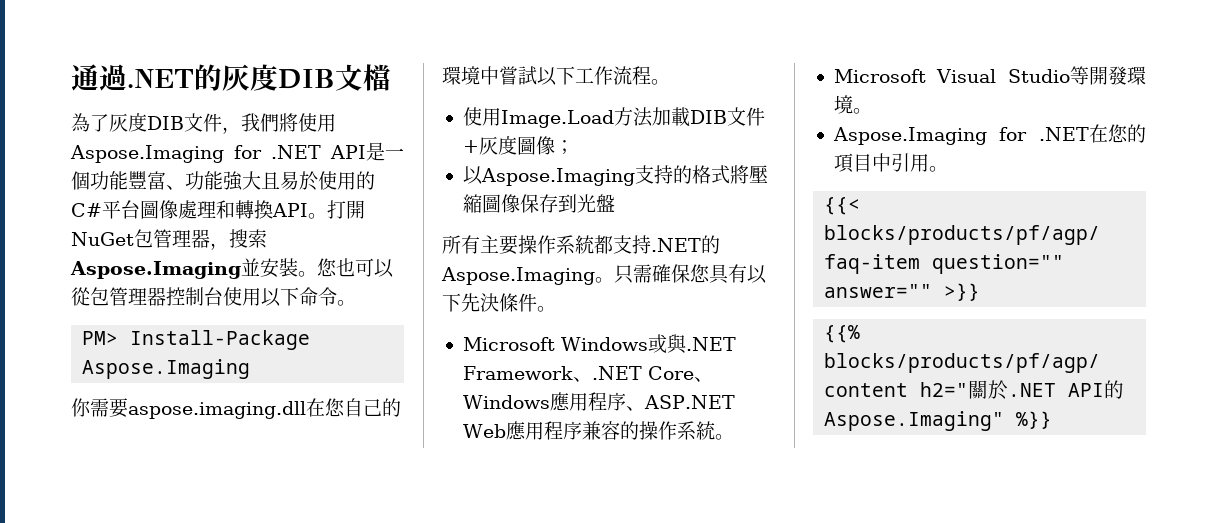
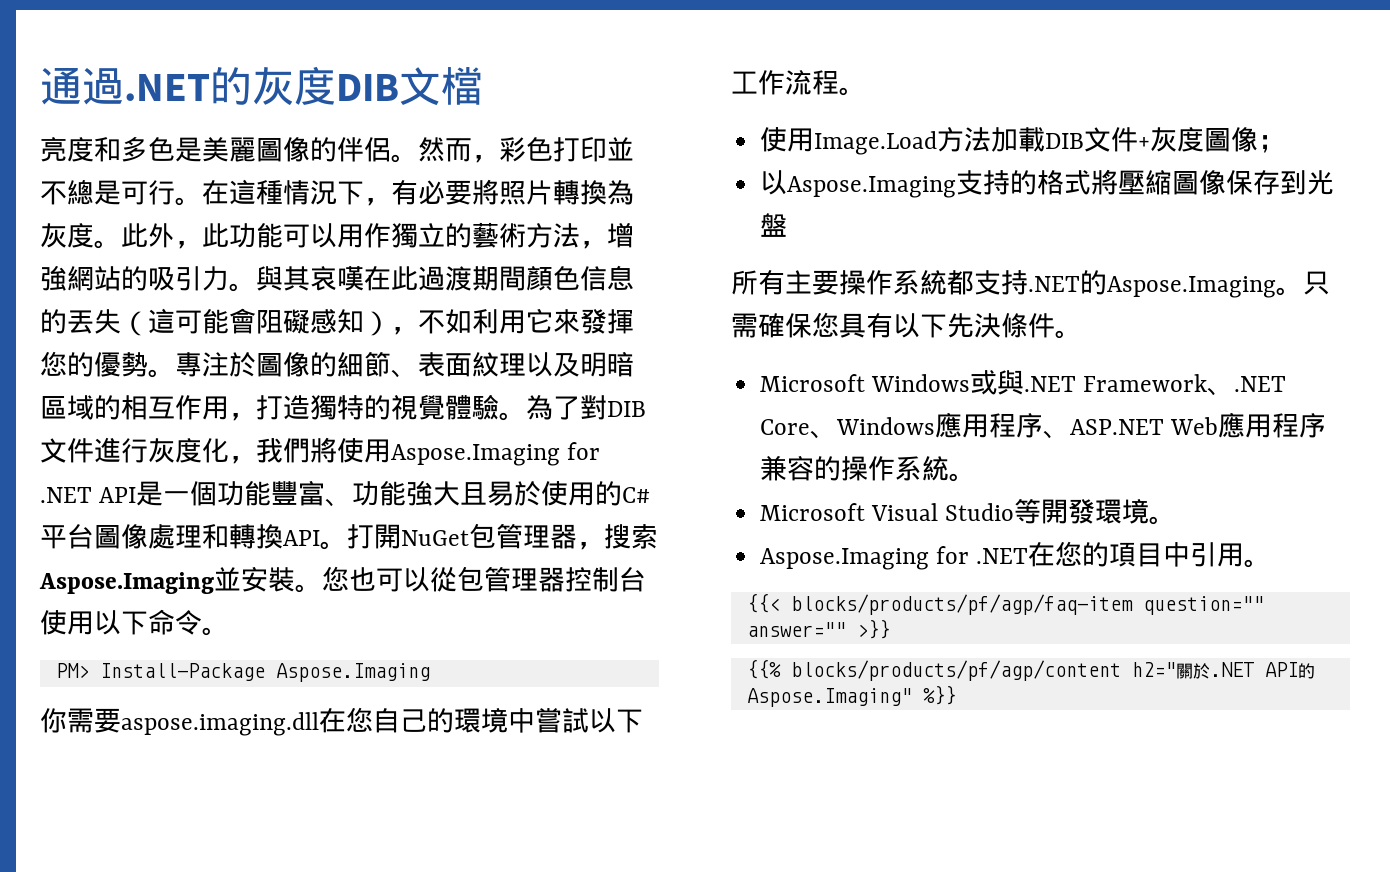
[71,113,222,132] 為了灰度DIB文件 -> [40,136,634,163] [40,179,634,206] [40,222,634,249] [40,265,634,292] [40,308,634,336] [40,351,634,378] [40,394,646,421] [40,437,229,463] 亮度和多色是美麗圖像的伴侶。然而，彩色打印並不總是可行。在這種情況下，有必要將照片轉換為灰度。此外，此功能可以用作獨立的藝術方法，增強網站的吸引力。與其哀嘆在此過渡期間顏色信息的丟失（這可能會阻礙感知），不如利用它來發揮您的優勢。專注於圖像的細節、表面紋理以及明暗區域的相互作用，打造獨特的視覺體驗。為了對DIB文件進行灰度化

